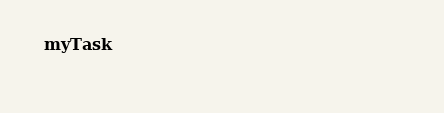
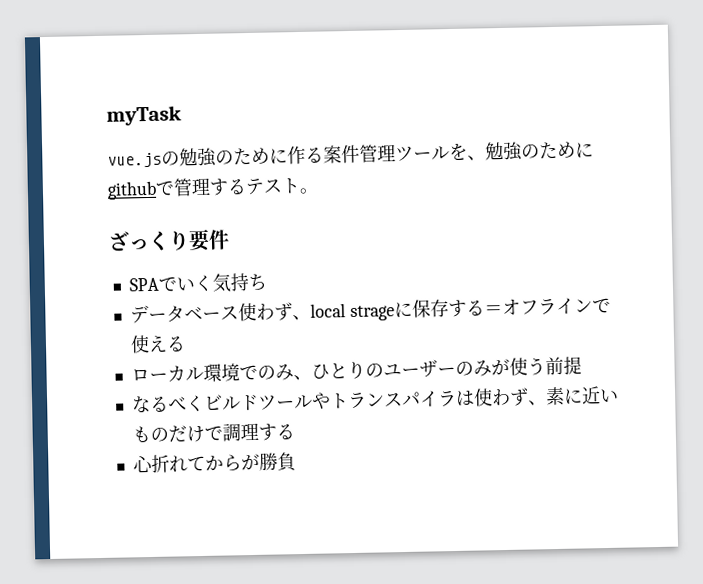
(113, 45) none -> [107,141,594,168] [107,177,319,200] [108,229,230,252] [128,273,267,292] [129,297,611,324] [129,334,186,354] [130,356,582,382] [131,386,619,414] [131,422,295,444] [132,452,297,473] // vue.jsの勉強のために作る案件管理ツールを、勉強のためにgithubで管理するテスト。 // ざっくり要件 // SPAでいく気持ち // データベース使わず、local strageに保存する＝オフラインで使える // ローカル環境でのみ、ひとりのユーザーのみが使う前提 // なるべくビルドツールやトランスパイラは使わず、素に近いものだけで調理する // 心折れてからが勝負

